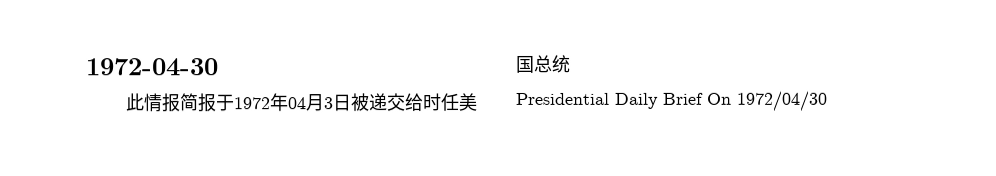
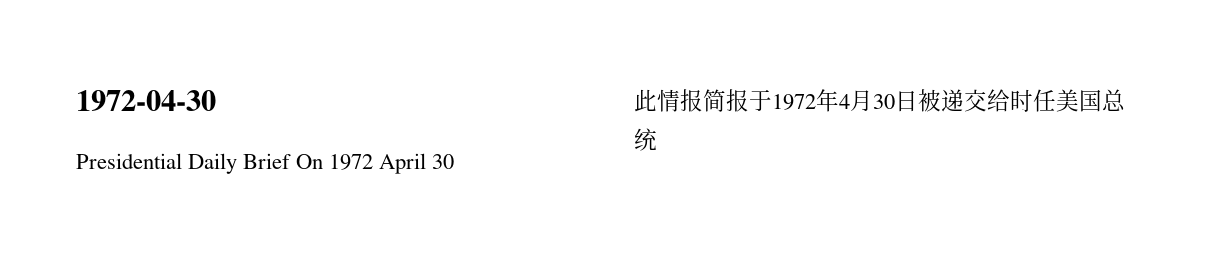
(218, 67) none -> [76,153,455,174] // Presidential Daily Brief On 1972 April 30
[288,94,335,112] 04月3 -> [839,90,895,111] 4月30
[516,90,828,112] // Presidential Daily Brief On 1972/04/30 -> (657, 139) none

